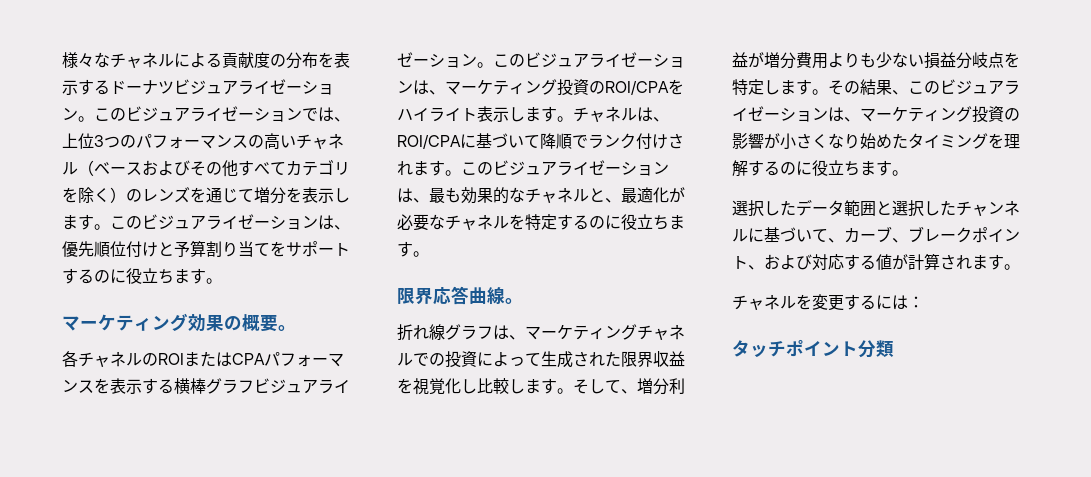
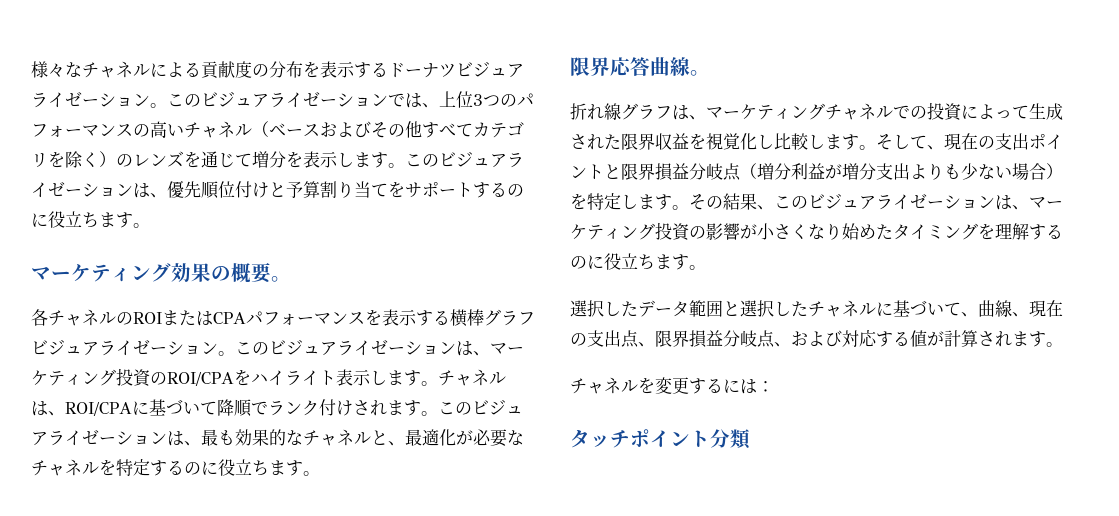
(637, 391) none -> [944,133,1063,150] [570,163,757,181] 現在の支出ポイントと限界損益分岐点（
[796,52,828,69] 費用 -> [876,163,910,180] 支出
[924,52,1004,69] 損益分岐点 -> [1012,163,1063,180] 場合）
[988,202,1004,215] ン -> (842, 311) none
[844,226,1020,243] [732,256,748,269] カーブ、ブレークポイント -> [978,300,1063,317] [570,330,775,348] 曲線、現在の支出点、限界損益分岐点

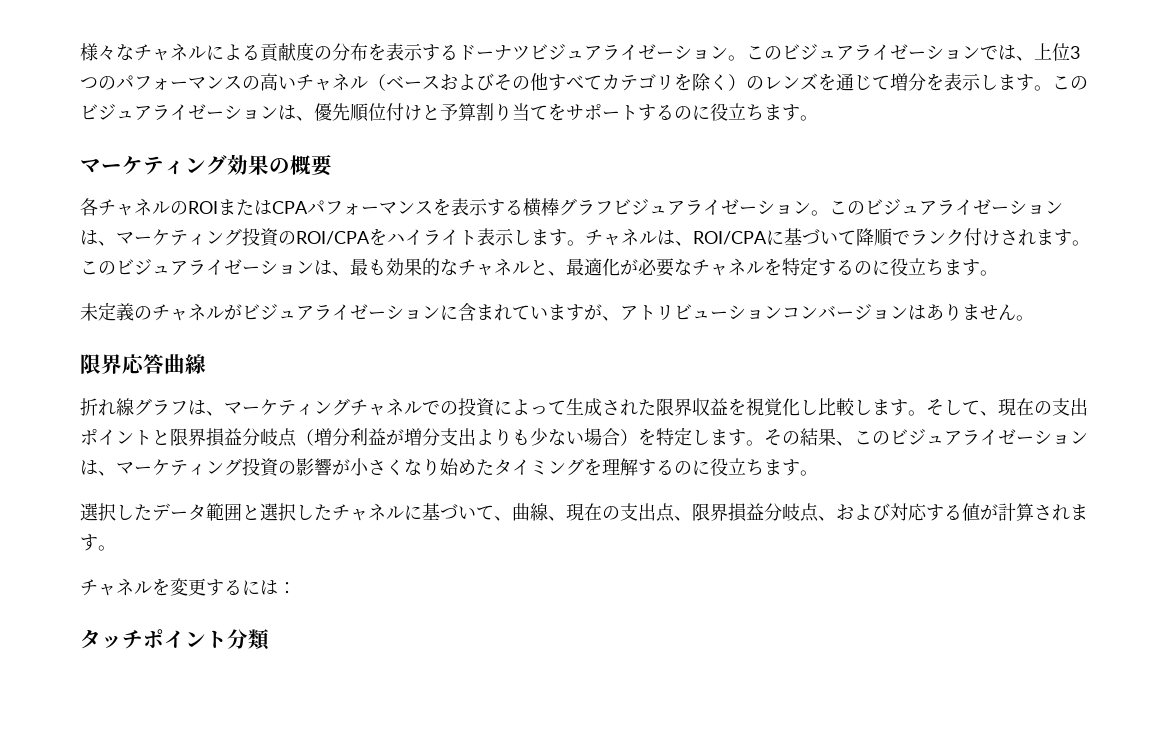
[271,276,291,282] 。 -> (333, 165) none
(320, 473) none -> [80,302,1034,321] // 未定義のチャネルがビジュアライゼーションに含まれていますが、アトリビューションコンバージョンはありません。
[690,70,710,76] 。 -> (206, 364) none

